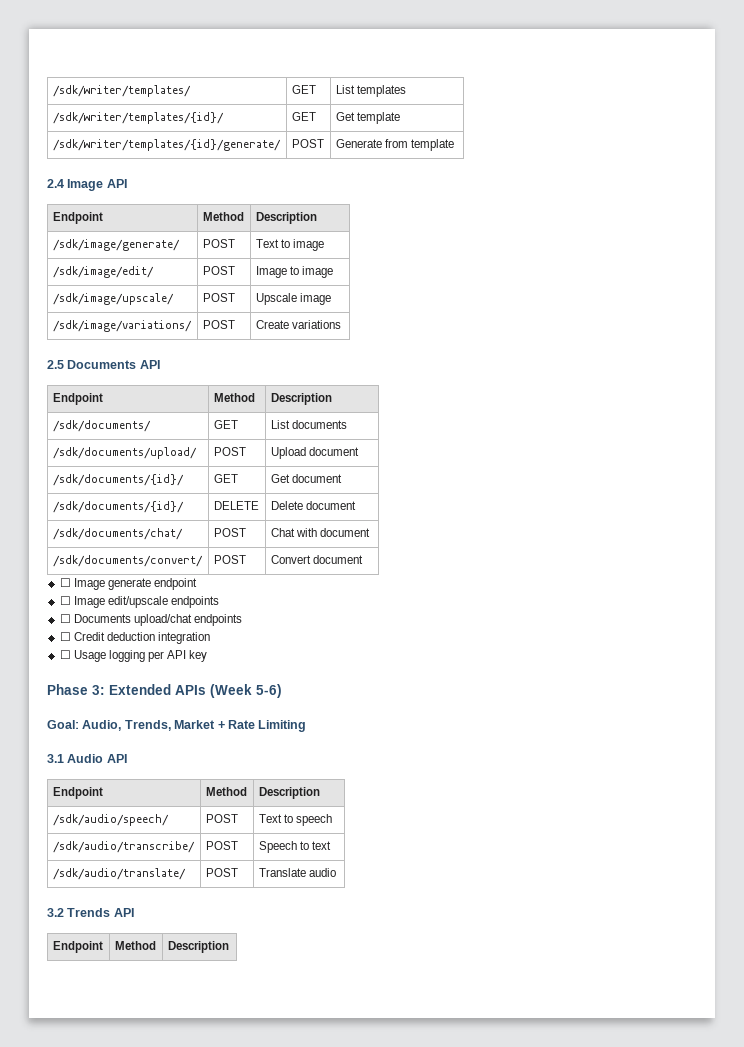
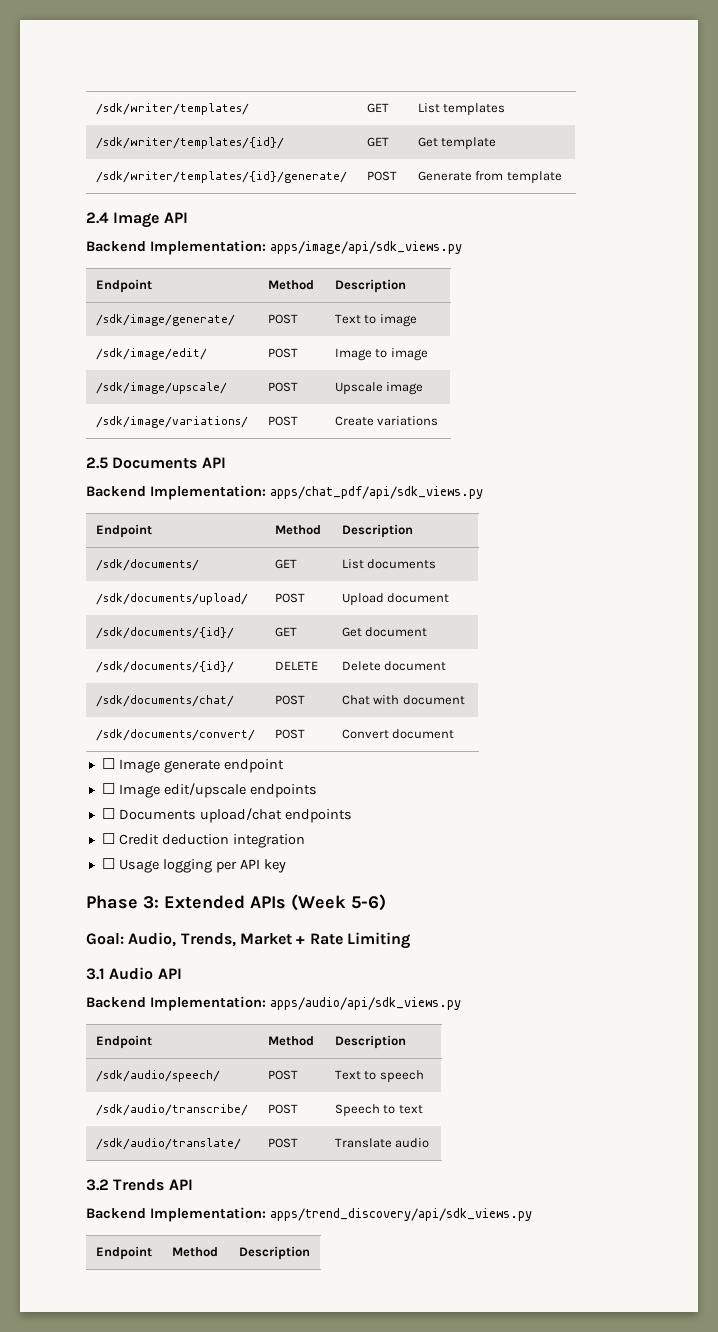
(127, 183) none -> [86,240,462,255] // Backend Implementation: apps/image/api/sdk_views.py
(160, 364) none -> [86,485,483,500] // Backend Implementation: apps/chat_pdf/api/sdk_views.py
(127, 758) none -> [86,996,461,1011] // Backend Implementation: apps/audio/api/sdk_views.py
(134, 912) none -> [86,1207,532,1222] // Backend Implementation: apps/trend_discovery/api/sdk_views.py

